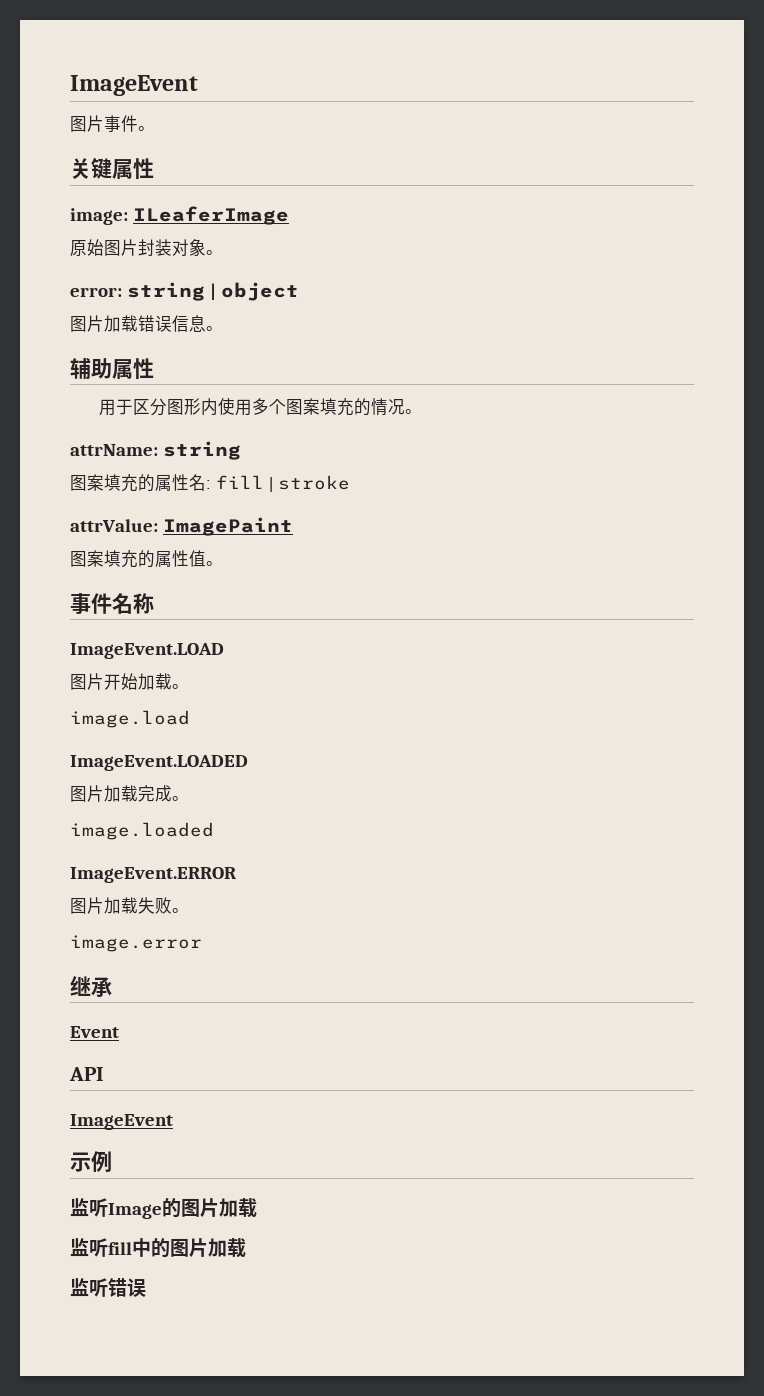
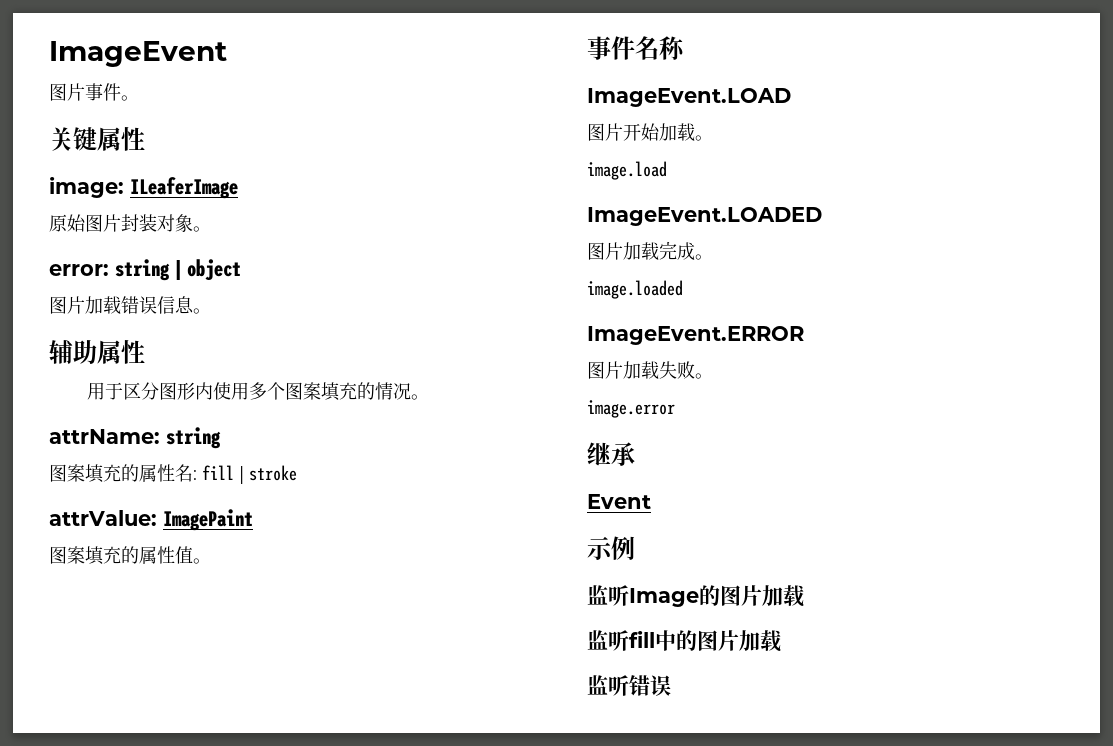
[69,1067,104,1081] [70,1114,173,1130] // API // ImageEvent -> (651, 501) none

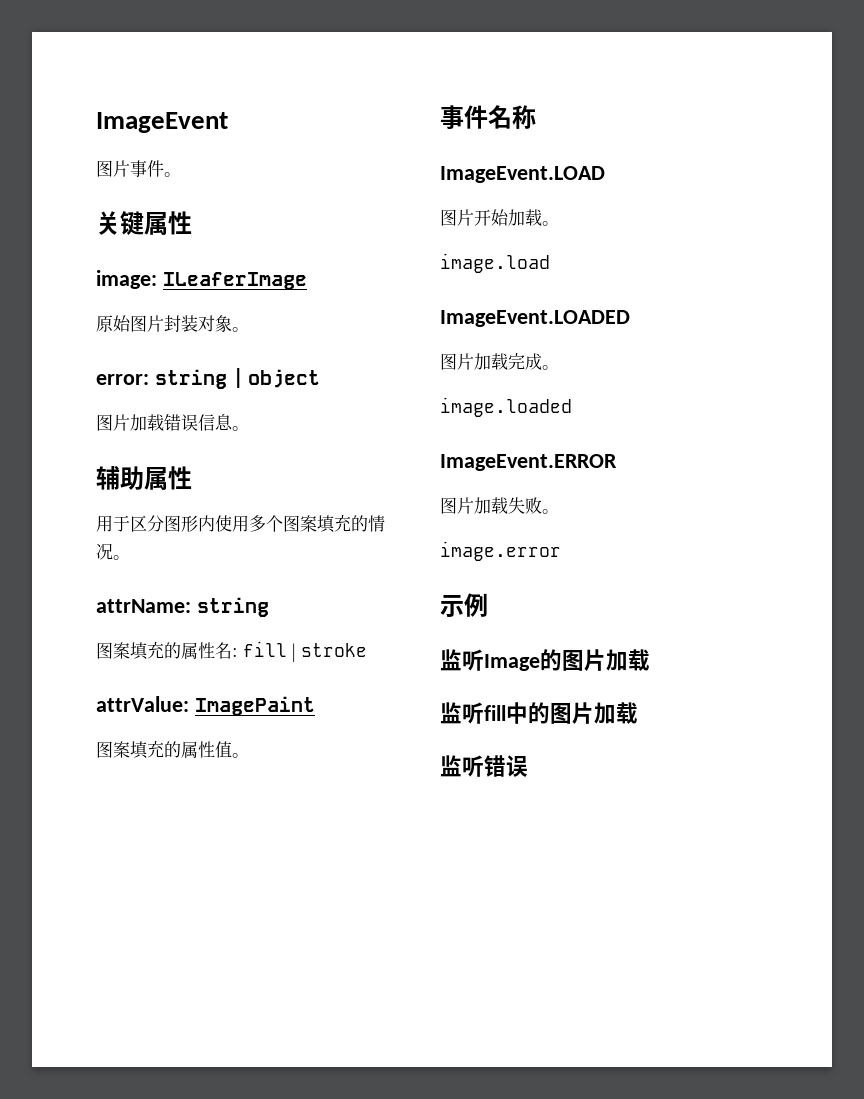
[587,442,635,466] [587,494,651,509] // 继承 // Event -> (561, 551) none

